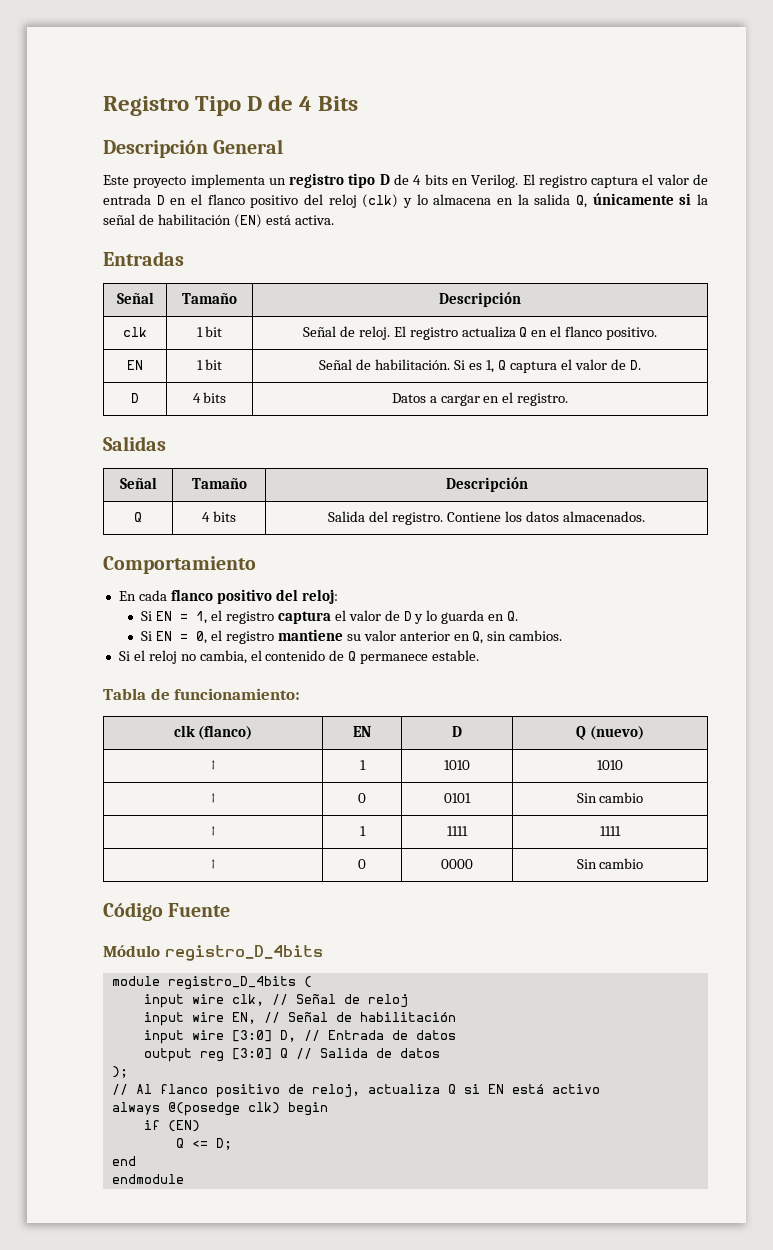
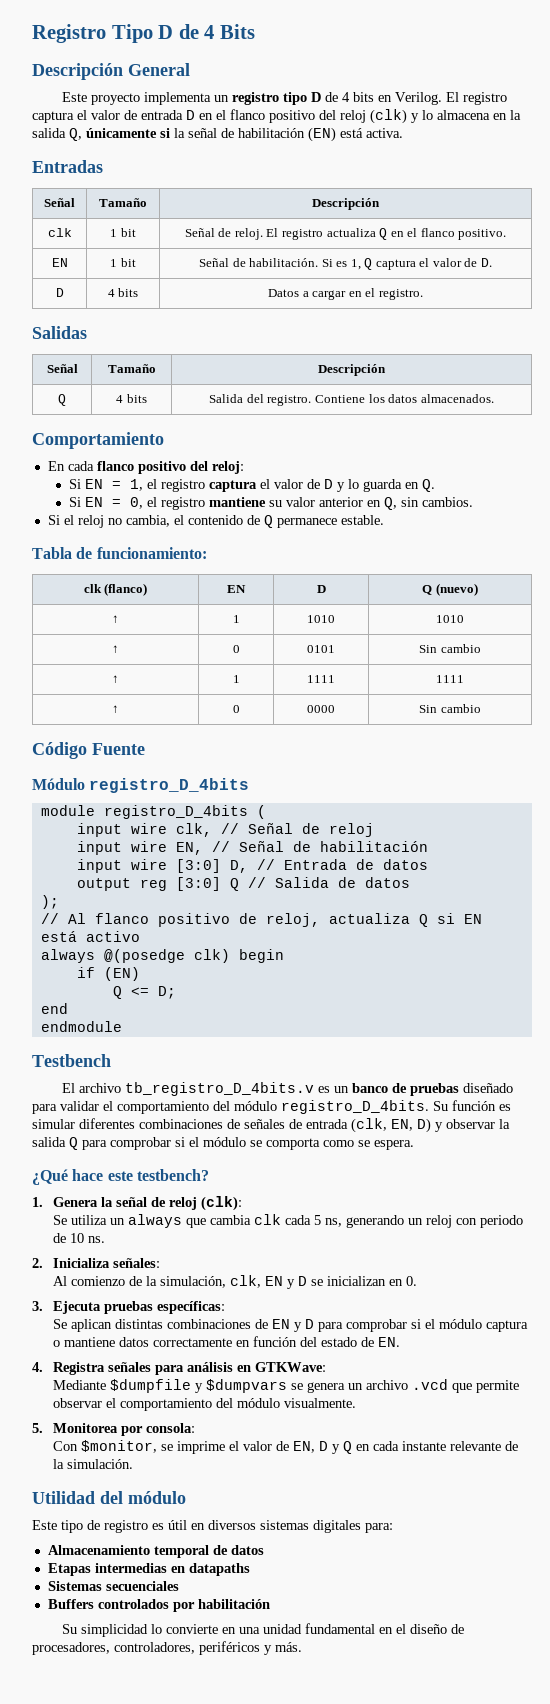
(184, 1179) none -> [32,1054,111,1067] [61,1082,513,1096] [32,1100,511,1114] [32,1118,510,1133] [32,1137,414,1150] [32,1169,209,1185] [32,1196,243,1211] [53,1214,524,1228] [53,1233,106,1243] [32,1258,161,1268] [53,1275,418,1289] [32,1301,226,1314] [53,1319,529,1332] [53,1336,401,1347] [32,1362,327,1375] [53,1379,520,1393] [53,1398,357,1411] [32,1423,196,1436] [53,1440,519,1454] [53,1459,134,1469] [32,1491,186,1504] [32,1520,393,1533] [47,1545,264,1558] [47,1563,250,1576] [47,1581,179,1591] [47,1599,270,1612] [61,1623,464,1637] [32,1641,302,1655] // Testbench // El archivo tb_registro_D_4bits.v es un banco de pruebas diseñado para validar el comportamiento del módulo registro_D_4bits. Su función es simular diferentes combinaciones de señales de entrada (clk, EN, D) y observar la salida Q para comprobar si el módulo se comporta como se espera. // ¿Qué hace este testbench? // 1. Genera la señal de reloj (clk): // Se utiliza un always que cambia clk cada 5 ns, generando un reloj con periodo de 10 ns. // 2. Inicializa señales: // Al comienzo de la simulación, clk, EN y D se inicializan en 0. // 3. Ejecuta pruebas específicas: // Se aplican distintas combinaciones de EN y D para comprobar si el módulo captura o mantiene datos correctamente en función del estado de EN. // 4. Registra señales para análisis en GTKWave: // Mediante $dumpfile y $dumpvars se genera un archivo .vcd que permite observar el comportamiento del módulo visualmente. // 5. Monitorea por consola: // Con $monitor, se imprime el valor de EN, D y Q en cada instante relevante de la simulación. // Utilidad del módulo // Este tipo de registro es útil en diversos sistemas digitales para: // Almacenamiento temporal de datos // Etapas intermedias en datapaths // Sistemas secuenciales // Buffers controlados por habilitación // Su simplicidad lo convierte en una unidad fundamental en el diseño de procesadores, controladores, periféricos y más.

